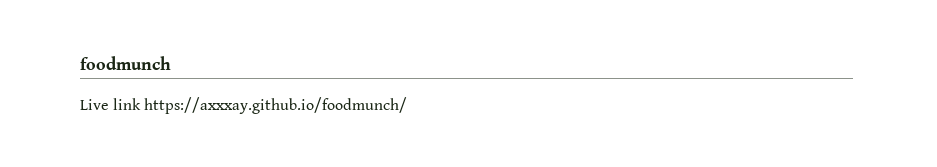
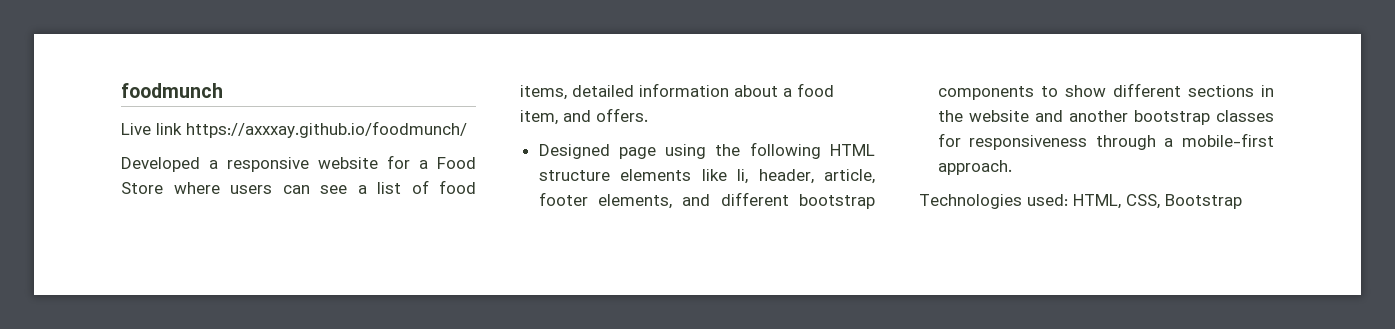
(408, 105) none -> [121,155,476,172] [121,180,476,194] [520,83,834,100] [520,108,648,125] [538,142,875,159] [538,169,875,184] [538,192,875,209] [937,83,1274,100] [937,110,1274,125] [937,133,1274,150] [937,160,1012,175] [919,194,1242,209] // Developed a responsive website for a Food Store where users can see a list of food items, detailed information about a food item, and offers. // Designed page using the following HTML structure elements like li, header, article, footer elements, and different bootstrap components to show different sections in the website and another bootstrap classes for responsiveness through a mobile-first approach. // Technologies used: HTML, CSS, Bootstrap

